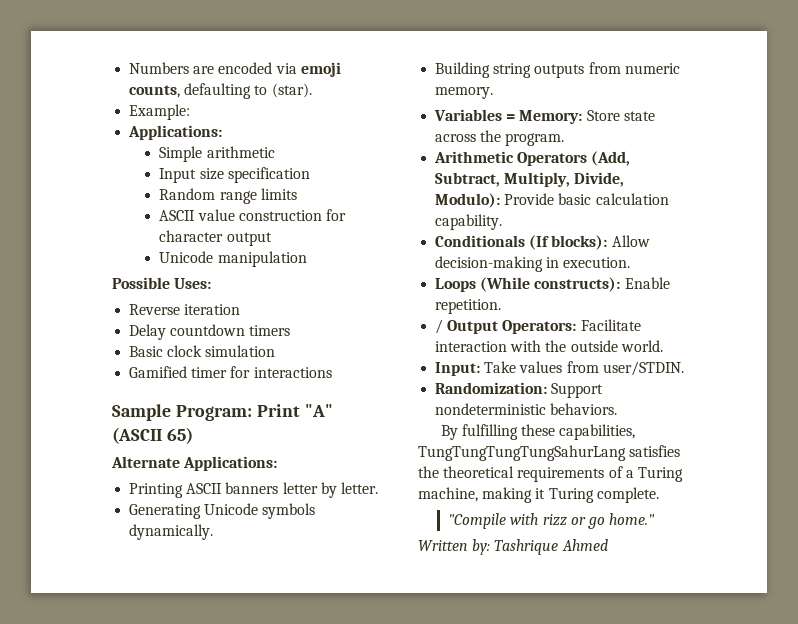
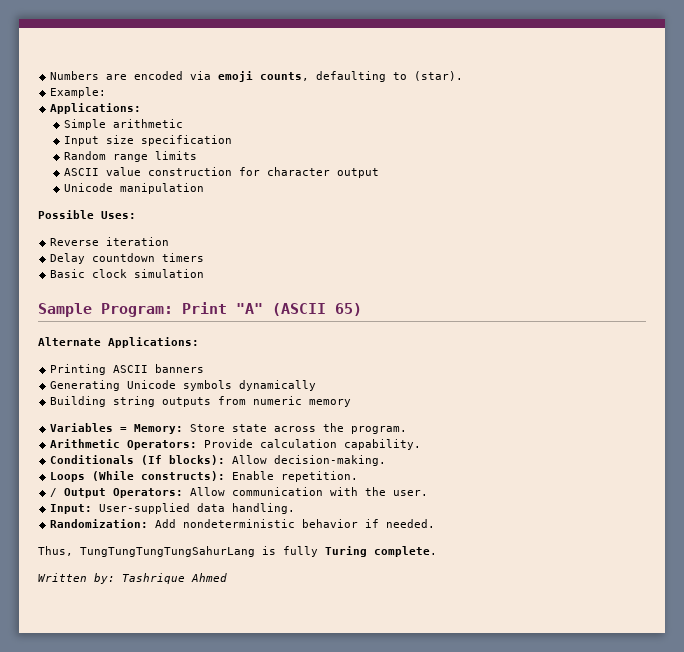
[129,366,332,378] // Gamified timer for interactions -> (205, 273) none
[282,482,378,498] letter by letter. -> (205, 368) none
[129,524,214,540] dynamically. -> [239,380,317,391] dynamically
[435,87,494,99] memory. -> [309,399,352,407] memory
[517,151,631,166] [435,172,625,187] [435,193,592,208] Operators (Add, Subtract, Multiply, Divide, Modulo): Provide basic -> [127,439,254,450] Operators: Provide
[435,256,631,272] decision-making in execution. -> [274,455,387,466] decision-making.
[580,319,641,331] [435,340,663,352] [435,361,684,376] [435,382,604,398] [435,403,618,415] [440,424,636,440] [418,445,681,461] [418,466,683,482] [418,487,659,503] [448,513,656,529] Facilitate interaction with the outside world. // Input: Take values from user/STDIN. // Randomization: Support nondeterministic behaviors. // By fulfilling these capabilities, TungTungTungTungSahurLang satisfies the theoretical requirements of a Turing machine, making it Turing complete. // "Compile with rizz or go home." -> [190,487,429,496] [50,503,296,514] [50,519,436,528] [38,546,437,557] Allow communication with the user. // Input: User-supplied data handling. // Randomization: Add nondeterministic behavior if needed. // Thus, TungTungTungTungSahurLang is fully Turing complete.

